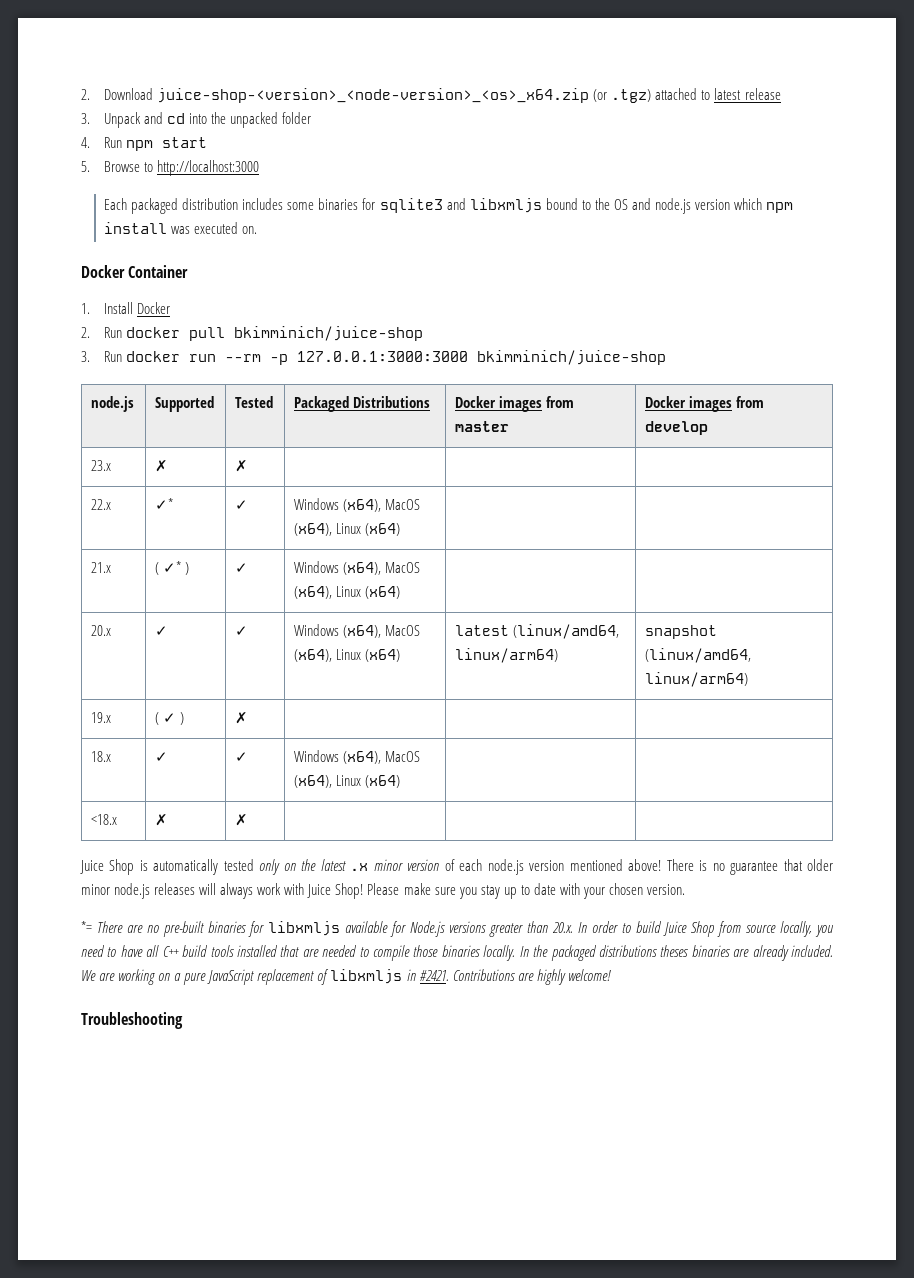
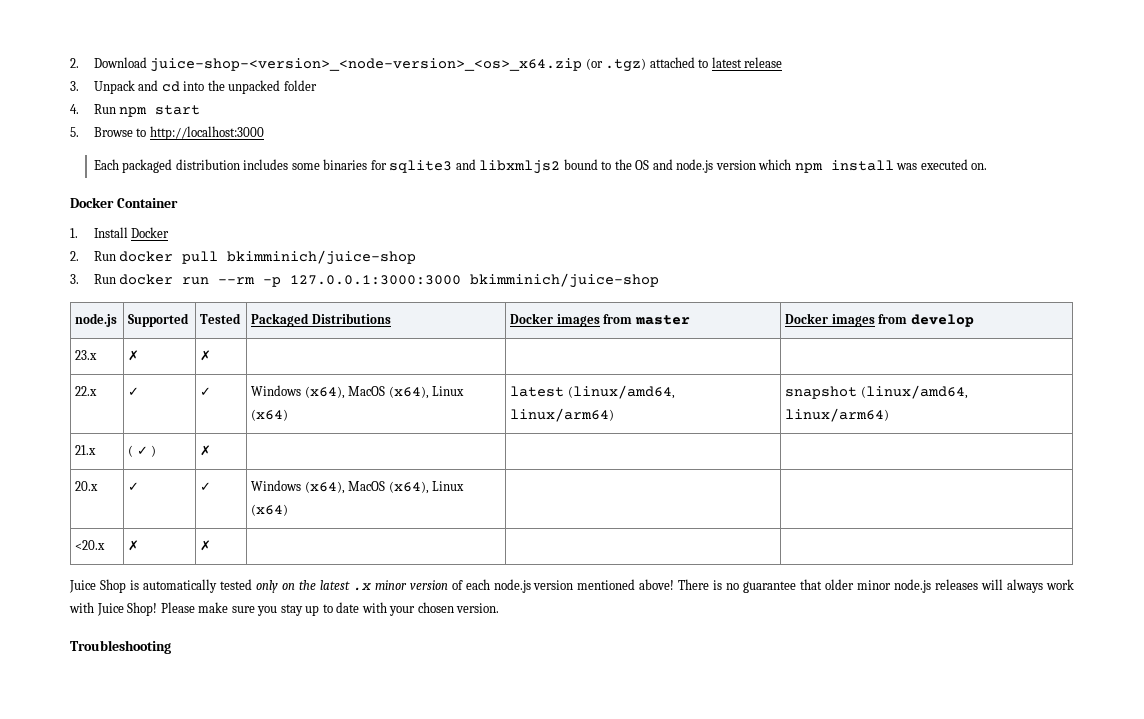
[469,198,542,213] libxmljs -> [479,160,561,174] libxmljs2
[155,498,174,510] [235,500,249,510] [294,498,421,512] [294,523,401,536] [91,562,112,573] [155,561,190,575] [235,563,249,573] [294,561,421,575] [294,586,401,599] [91,625,112,636] | ✓* | ✓ | Windows (x64), MacOS (x64), Linux (x64) | | // 21.x | ( ✓* ) | ✓ | Windows (x64), MacOS (x64), Linux (x64) | | // 20.x -> (98, 391) none
[91,712,112,723] 19.x -> [75,445,97,455] 21.x
[91,751,112,762] 18.x -> [75,481,99,491] 20.x
[91,814,118,825] <18.x -> [75,540,106,550] <20.x
[81,921,834,937] [81,945,833,961] [81,969,611,985] // *= There are no pre-built binaries for libxmljs available for Node.js versions greater than 20.x. In order to build Juice Shop from source locally, you need to have all C++ build tools installed that are needed to compile those binaries locally. In the packaged distributions theses binaries are already included. We are working on a pure JavaScript replacement of libxmljs in #2421. Contributions are highly welcome! -> (500, 608) none

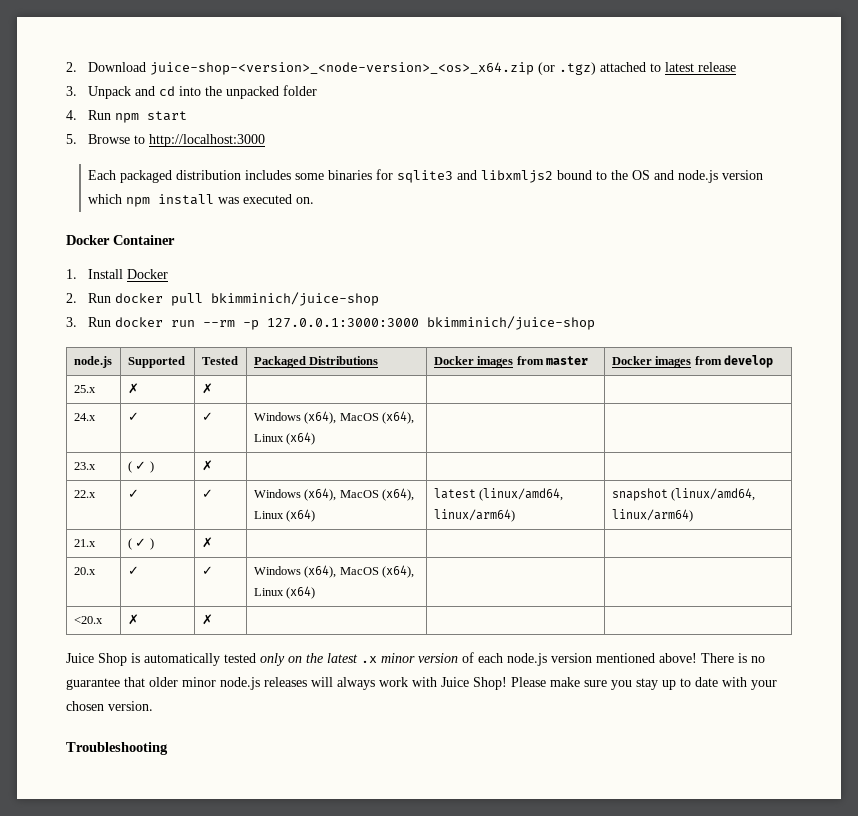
[75,350,98,360] [128,350,140,361] 23.x | ✗ -> [73,385,96,393] [127,383,139,394] [201,383,213,394] [73,413,96,421] [127,412,139,421] [201,412,213,421] [253,411,414,424] [253,432,316,445] [73,462,96,470] [127,461,154,473] 25.x | ✗ | ✗ | | | // 24.x | ✓ | ✓ | Windows (x64), MacOS (x64), Linux (x64) | | // 23.x | ( ✓ )

